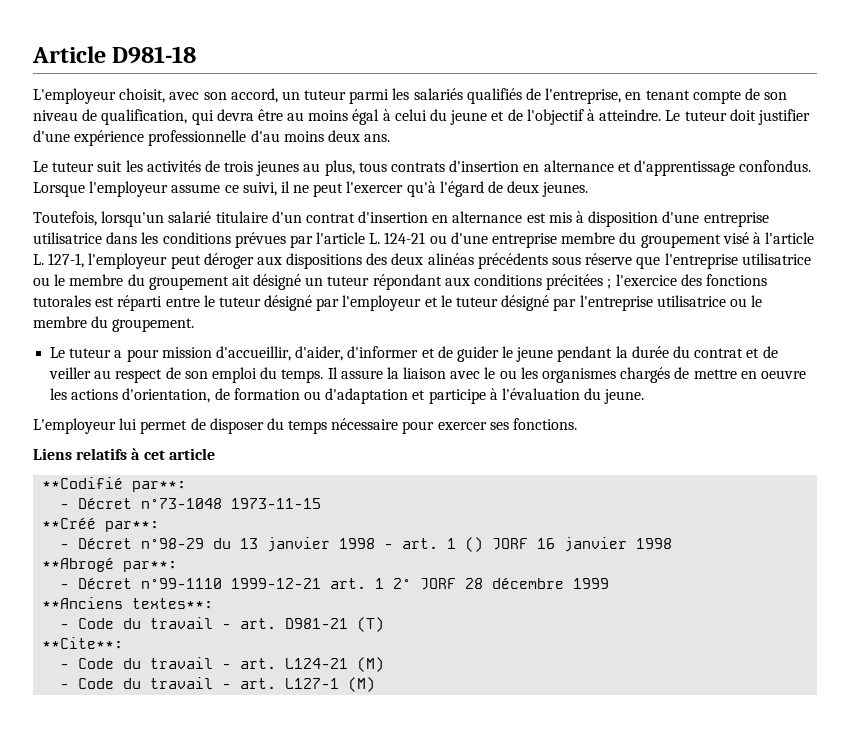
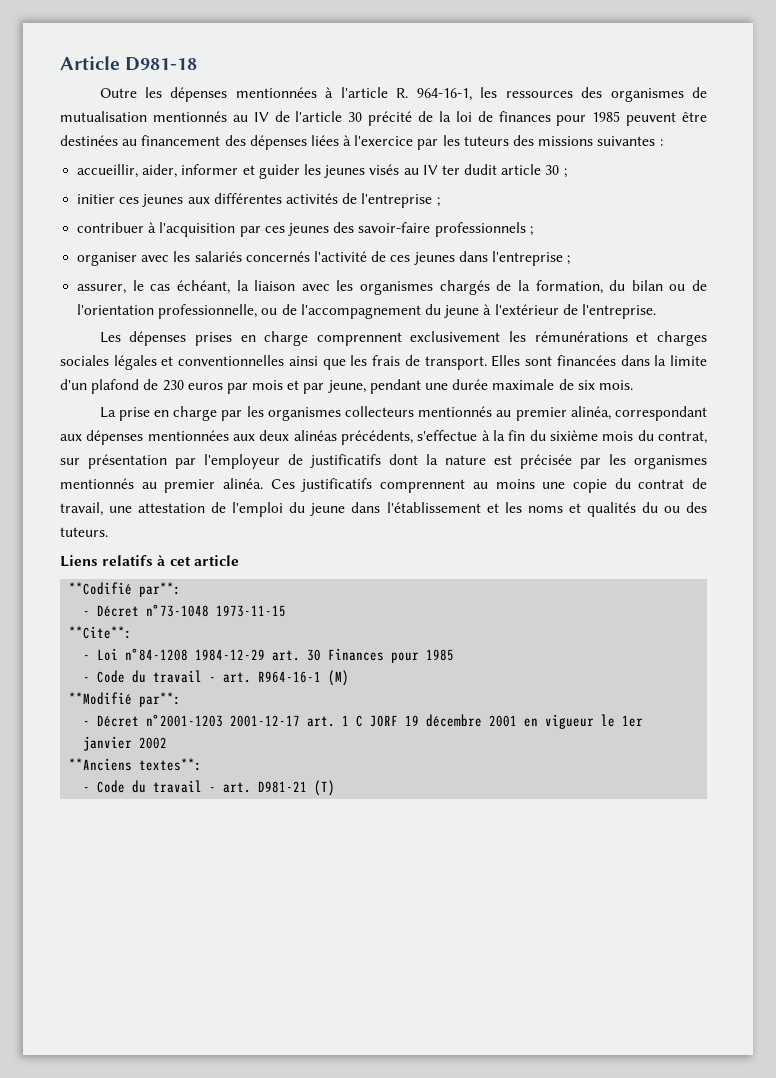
[33,88,788,104] [33,109,810,125] [33,130,391,146] [33,160,812,176] [33,181,589,197] [33,211,769,227] [33,232,815,248] [33,253,811,269] [33,274,767,290] [33,295,763,311] [33,316,195,332] [50,346,778,362] [49,367,383,383] L'employeur choisit, avec son accord, un tuteur parmi les salariés qualifiés de l'entreprise, en tenant compte de son niveau de qualification, qui devra être au moins égal à celui du jeune et de l'objectif à atteindre. Le tuteur doit justifier d'une expérience professionnelle d'au moins deux ans. // Le tuteur suit les activités de trois jeunes au plus, tous contrats d'insertion en alternance et d'apprentissage confondus. Lorsque l'employeur assume ce suivi, il ne peut l'exercer qu'à l'égard de deux jeunes. // Toutefois, lorsqu'un salarié titulaire d'un contrat d'insertion en alternance est mis à disposition d'une entreprise utilisatrice dans les conditions prévues par l'article L. 124-21 ou d'une entreprise membre du groupement visé à l'article L. 127-1, l'employeur peut déroger aux dispositions des deux alinéas précédents sous réserve que l'entreprise utilisatrice ou le membre du groupement ait désigné un tuteur répondant aux conditions précitées ; l'exercice des fonctions tutorales est réparti entre le tuteur désigné par l'employeur et le tuteur désigné par l'entreprise utilisatrice ou le membre du groupement. // Le tuteur a pour mission d'accueillir, d'aider, d'informer et de guider le jeune pendant la durée du contrat et de veiller au respect de son emploi du temps. Il assure -> [99,87,707,102] [60,111,707,126] [60,135,663,150] [77,164,567,179] [77,193,440,208] [77,222,533,237] [77,251,571,266] [77,280,230,294] Outre les dépenses mentionnées à l'article R. 964-16-1, les ressources des organismes de mutualisation mentionnés au IV de l'article 30 précité de la loi de finances pour 1985 peuvent être destinées au financement des dépenses liées à l'exercice par les tuteurs des missions suivantes : // accueillir, aider, informer et guider les jeunes visés au IV ter dudit article 30 ; // initier ces jeunes aux différentes activités de l'entreprise ; // contribuer à l'acquisition par ces jeunes des savoir-faire professionnels ; // organiser avec les salariés concernés l'activité de ces jeunes dans l'entreprise ; // assurer, le cas échéant,
[484,367,517,379] le ou -> (330, 287) none
[693,369,806,379] [50,388,645,404] [33,418,578,434] mettre en oeuvre les actions d'orientation, de formation ou d'adaptation et participe à l'évaluation du jeune. // L'employeur lui permet de disposer du temps nécessaire pour exercer ses fonctions. -> [517,280,708,294] [77,304,656,319] [99,331,708,346] [60,355,708,370] [60,379,633,394] [99,406,707,421] [60,430,708,445] [60,454,707,469] [60,478,708,493] [60,502,707,517] [60,527,108,537] la formation, du bilan ou de l'orientation professionnelle, ou de l'accompagnement du jeune à l'extérieur de l'entreprise. // Les dépenses prises en charge comprennent exclusivement les rémunérations et charges sociales légales et conventionnelles ainsi que les frais de transport. Elles sont financées dans la limite d'un plafond de 230 euros par mois et par jeune, pendant une durée maximale de six mois. // La prise en charge par les organismes collecteurs mentionnés au premier alinéa, correspondant aux dépenses mentionnées aux deux alinéas précédents, s'effectue à la fin du sixième mois du contrat, sur présentation par l'employeur de justificatifs dont la nature est précisée par les organismes mentionnés au premier alinéa. Ces justificatifs comprennent au moins une copie du contrat de travail, une attestation de l'emploi du jeune dans l'établissement et les noms et qualités du ou des tuteurs.
[42,517,160,532] [60,537,673,552] [42,557,178,572] [60,577,610,590] **Créé par**: // - Décret n°98-29 du 13 janvier 1998 - art. 1 () JORF 16 janvier 1998 // **Abrogé par**: // - Décret n°99-1110 1999-12-21 art. 1 2° JORF 28 décembre 1999 -> [69,626,133,639] [83,648,455,663] [83,670,350,686] [69,692,182,707] [83,714,644,729] [83,736,168,751] **Cite**: // - Loi n°84-1208 1984-12-29 art. 30 Finances pour 1985 // - Code du travail - art. R964-16-1 (M) // **Modifié par**: // - Décret n°2001-1203 2001-12-17 art. 1 C JORF 19 décembre 2001 en vigueur le 1er janvier 2002
[42,637,124,649] [60,657,385,672] [60,677,376,692] // **Cite**: // - Code du travail - art. L124-21 (M) // - Code du travail - art. L127-1 (M) -> (336, 788) none

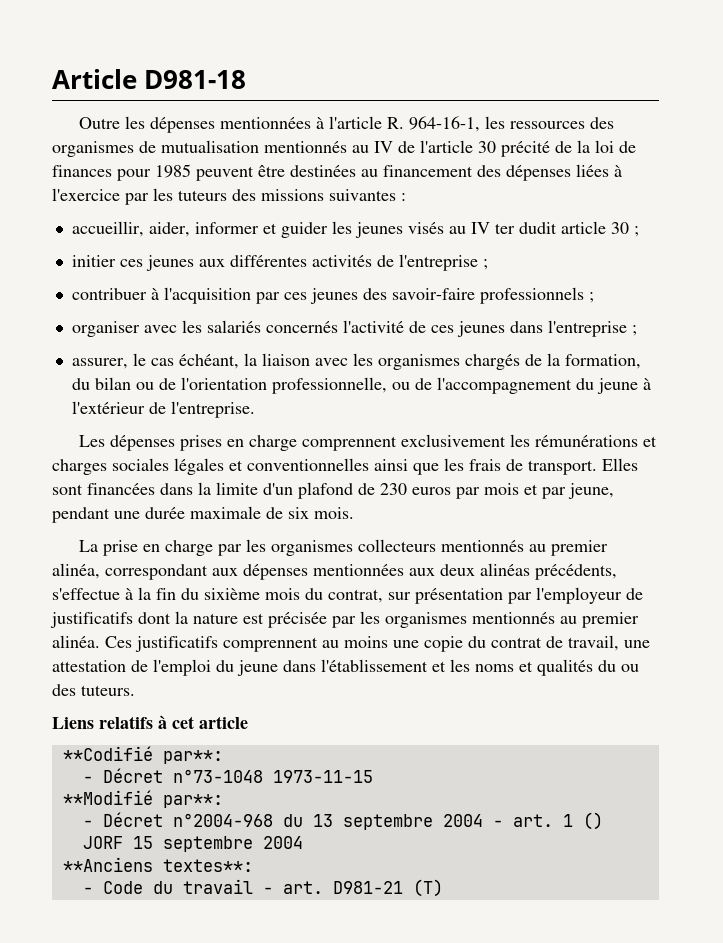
[69,626,133,639] [83,648,455,663] [83,670,350,686] [69,692,182,707] [83,714,644,729] [83,736,168,751] **Cite**: // - Loi n°84-1208 1984-12-29 art. 30 Finances pour 1985 // - Code du travail - art. R964-16-1 (M) // **Modifié par**: // - Décret n°2001-1203 2001-12-17 art. 1 C JORF 19 décembre 2001 en vigueur le 1er janvier 2002 -> [62,790,223,808] [82,812,603,830] [82,836,303,852] **Modifié par**: // - Décret n°2004-968 du 13 septembre 2004 - art. 1 () JORF 15 septembre 2004

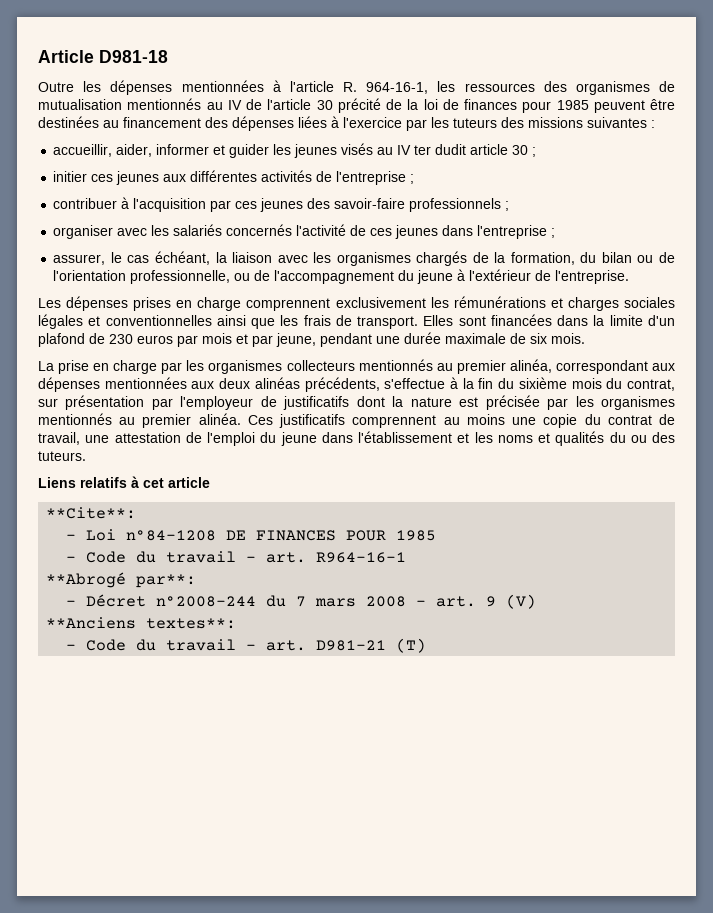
[62,746,223,764] [82,768,373,783] [62,790,223,808] [82,812,603,830] [82,836,303,852] **Codifié par**: // - Décret n°73-1048 1973-11-15 // **Modifié par**: // - Décret n°2004-968 du 13 septembre 2004 - art. 1 () JORF 15 septembre 2004 -> [46,507,137,519] [66,529,437,541] [66,551,407,563] [46,572,197,588] [66,594,537,609] **Cite**: // - Loi n°84-1208 DE FINANCES POUR 1985 // - Code du travail - art. R964-16-1 // **Abrogé par**: // - Décret n°2008-244 du 7 mars 2008 - art. 9 (V)

